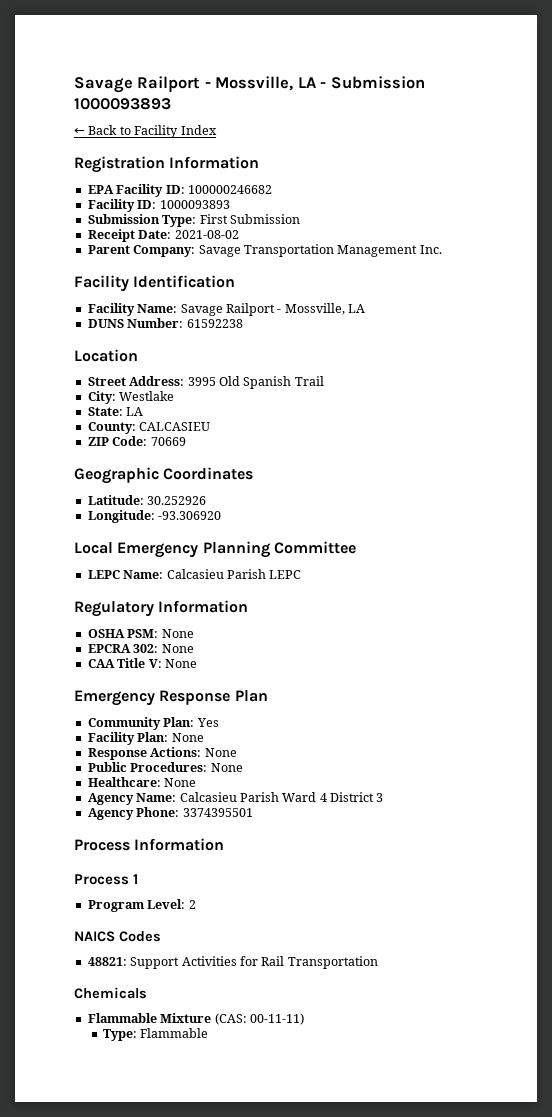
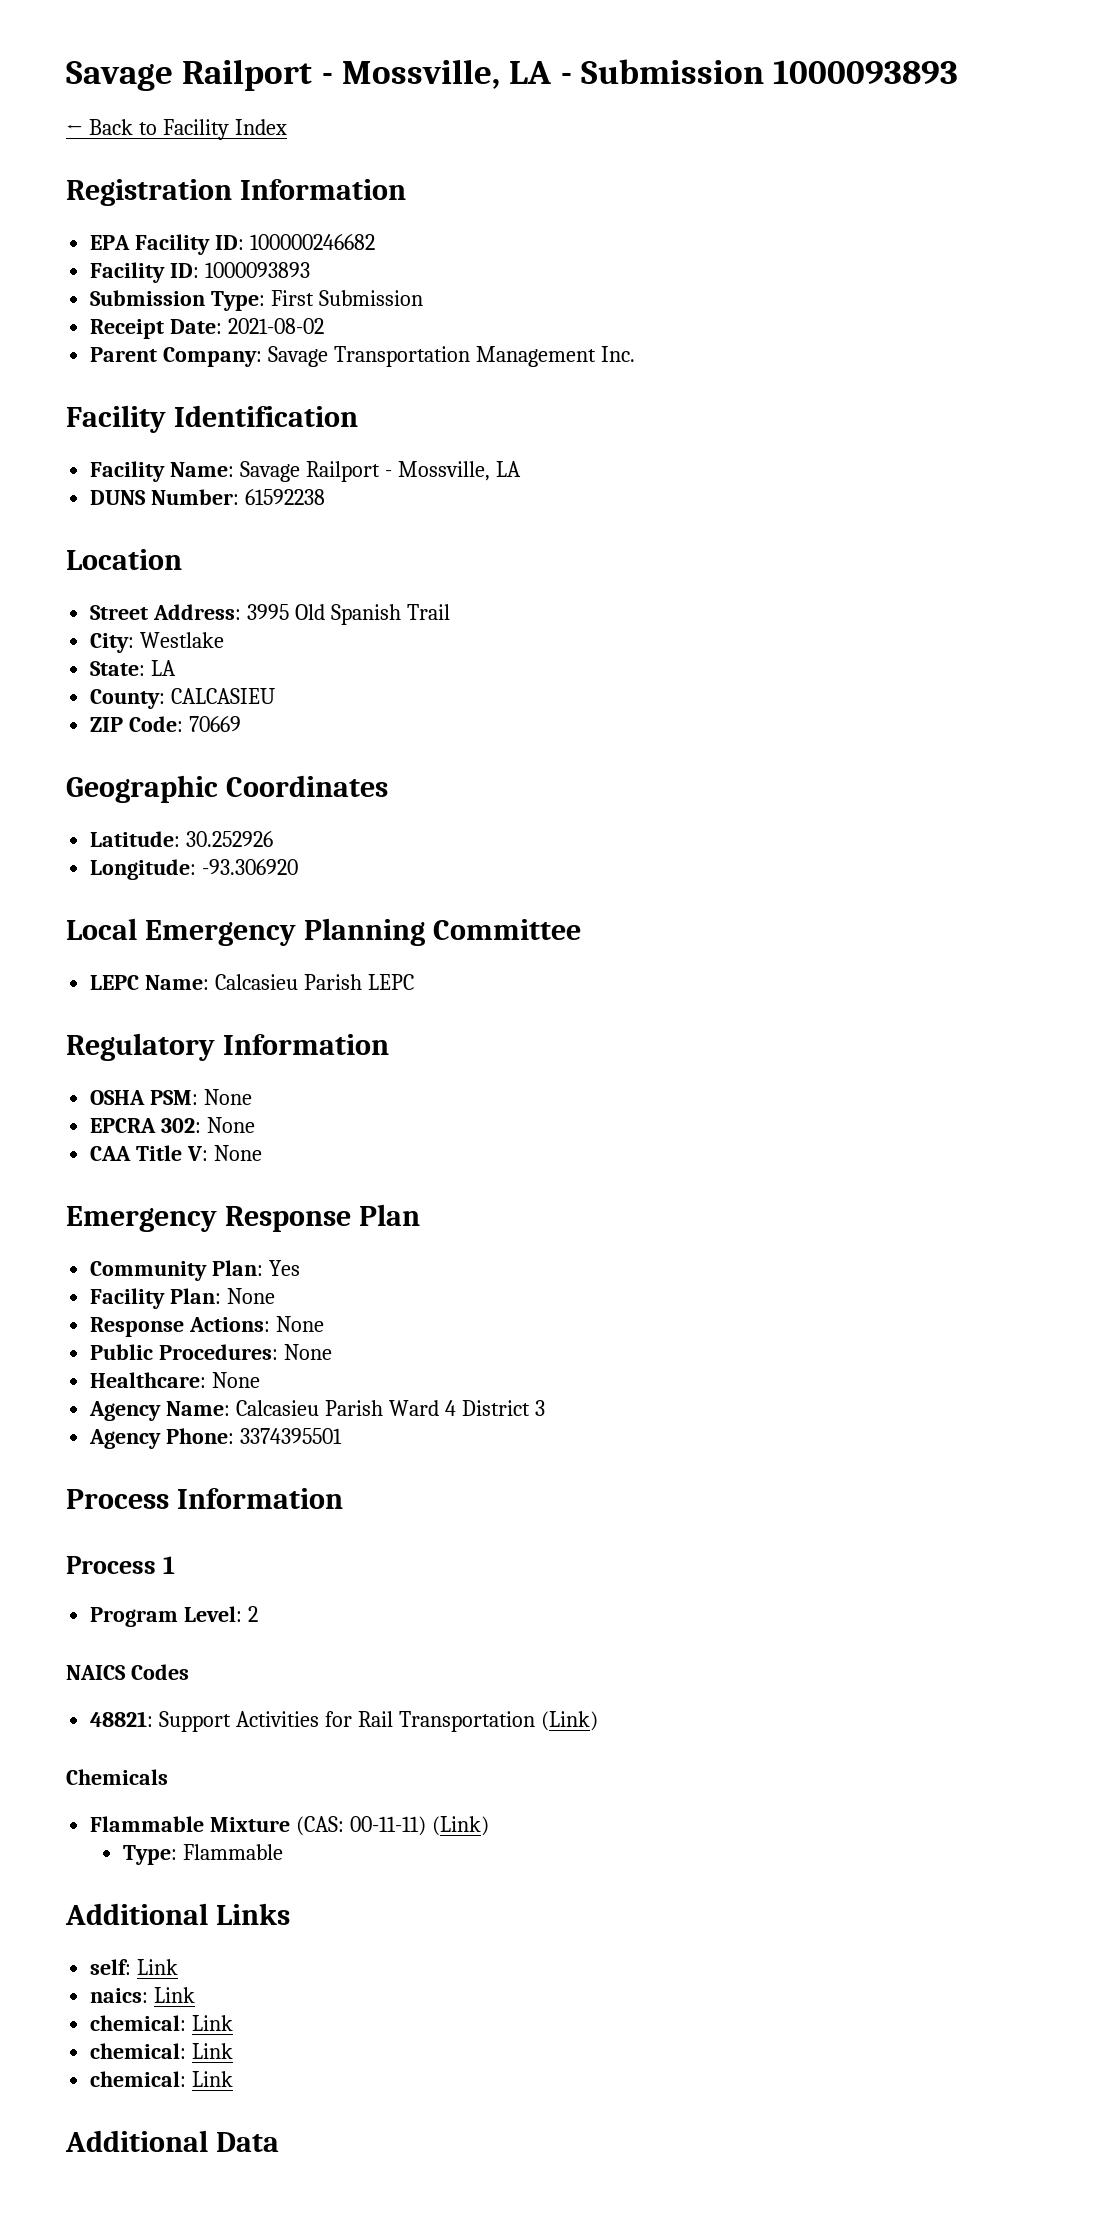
(378, 962) none -> [540,1711,598,1731] (Link)
(304, 1019) none -> [431,1816,489,1836] (Link)
(209, 1033) none -> [65,1903,290,1925] [90,1959,179,1975] [90,1987,196,2003] [90,2015,234,2031] [90,2043,234,2059] [90,2071,234,2087] [65,2130,279,2152] // Additional Links // self: Link // naics: Link // chemical: Link // chemical: Link // chemical: Link // Additional Data

